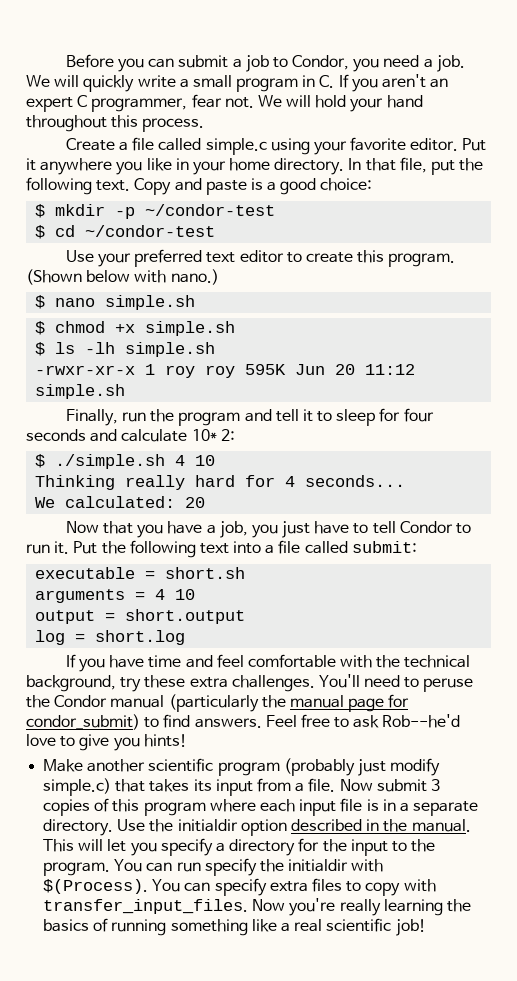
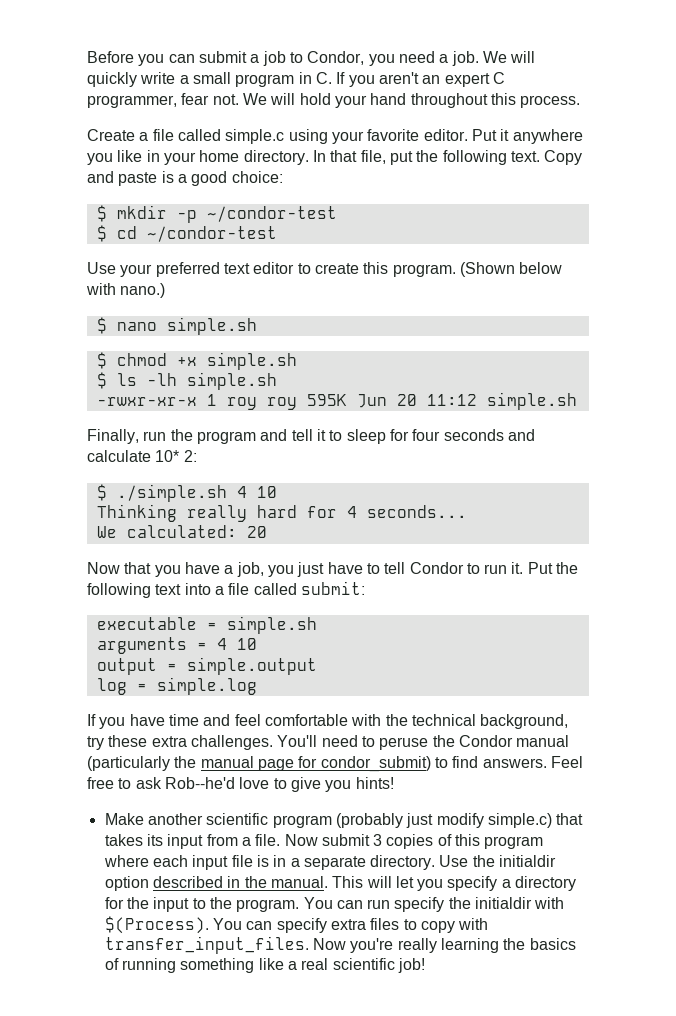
[165,567,246,579] short.sh -> [226,616,317,634] simple.sh
[125,609,246,624] short.output -> [186,657,317,675] simple.output
[95,630,186,645] short.log -> [156,677,257,695] simple.log

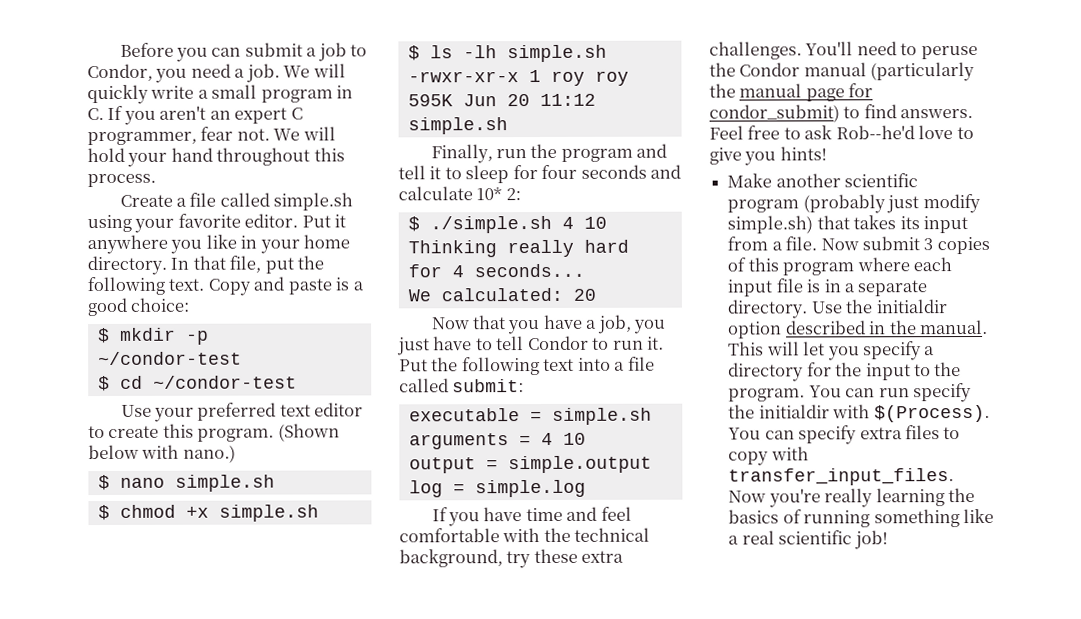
[225,129,285,144] simple.c -> [273,192,354,211] simple.sh
[487,813,552,828] simple.c) -> [727,215,814,234] simple.sh)

